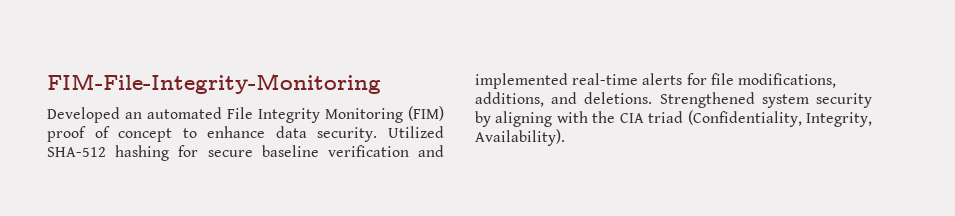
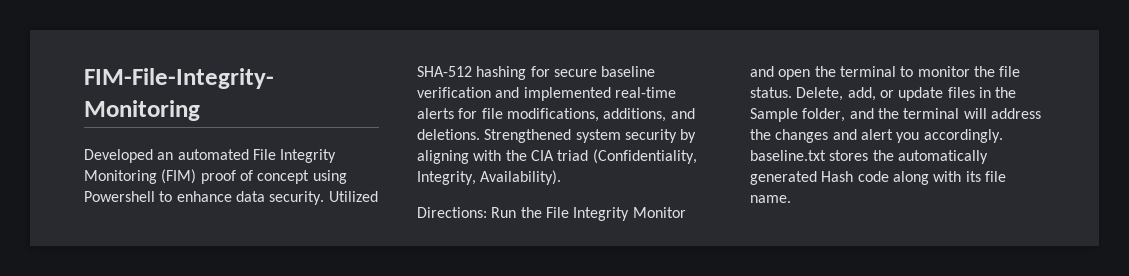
(173, 135) none -> [312,170,347,184] [84,191,155,202] using Powershell
(565, 137) none -> [417,207,686,221] [750,66,1021,80] [750,87,1017,101] [750,108,1041,122] [750,129,1003,143] [750,150,988,164] [750,171,1006,185] [750,195,791,203] // Directions: Run the File Integrity Monitor and open the terminal to monitor the file status. Delete, add, or update files in the Sample folder, and the terminal will address the changes and alert you accordingly. baseline.txt stores the automatically generated Hash code along with its file name.

